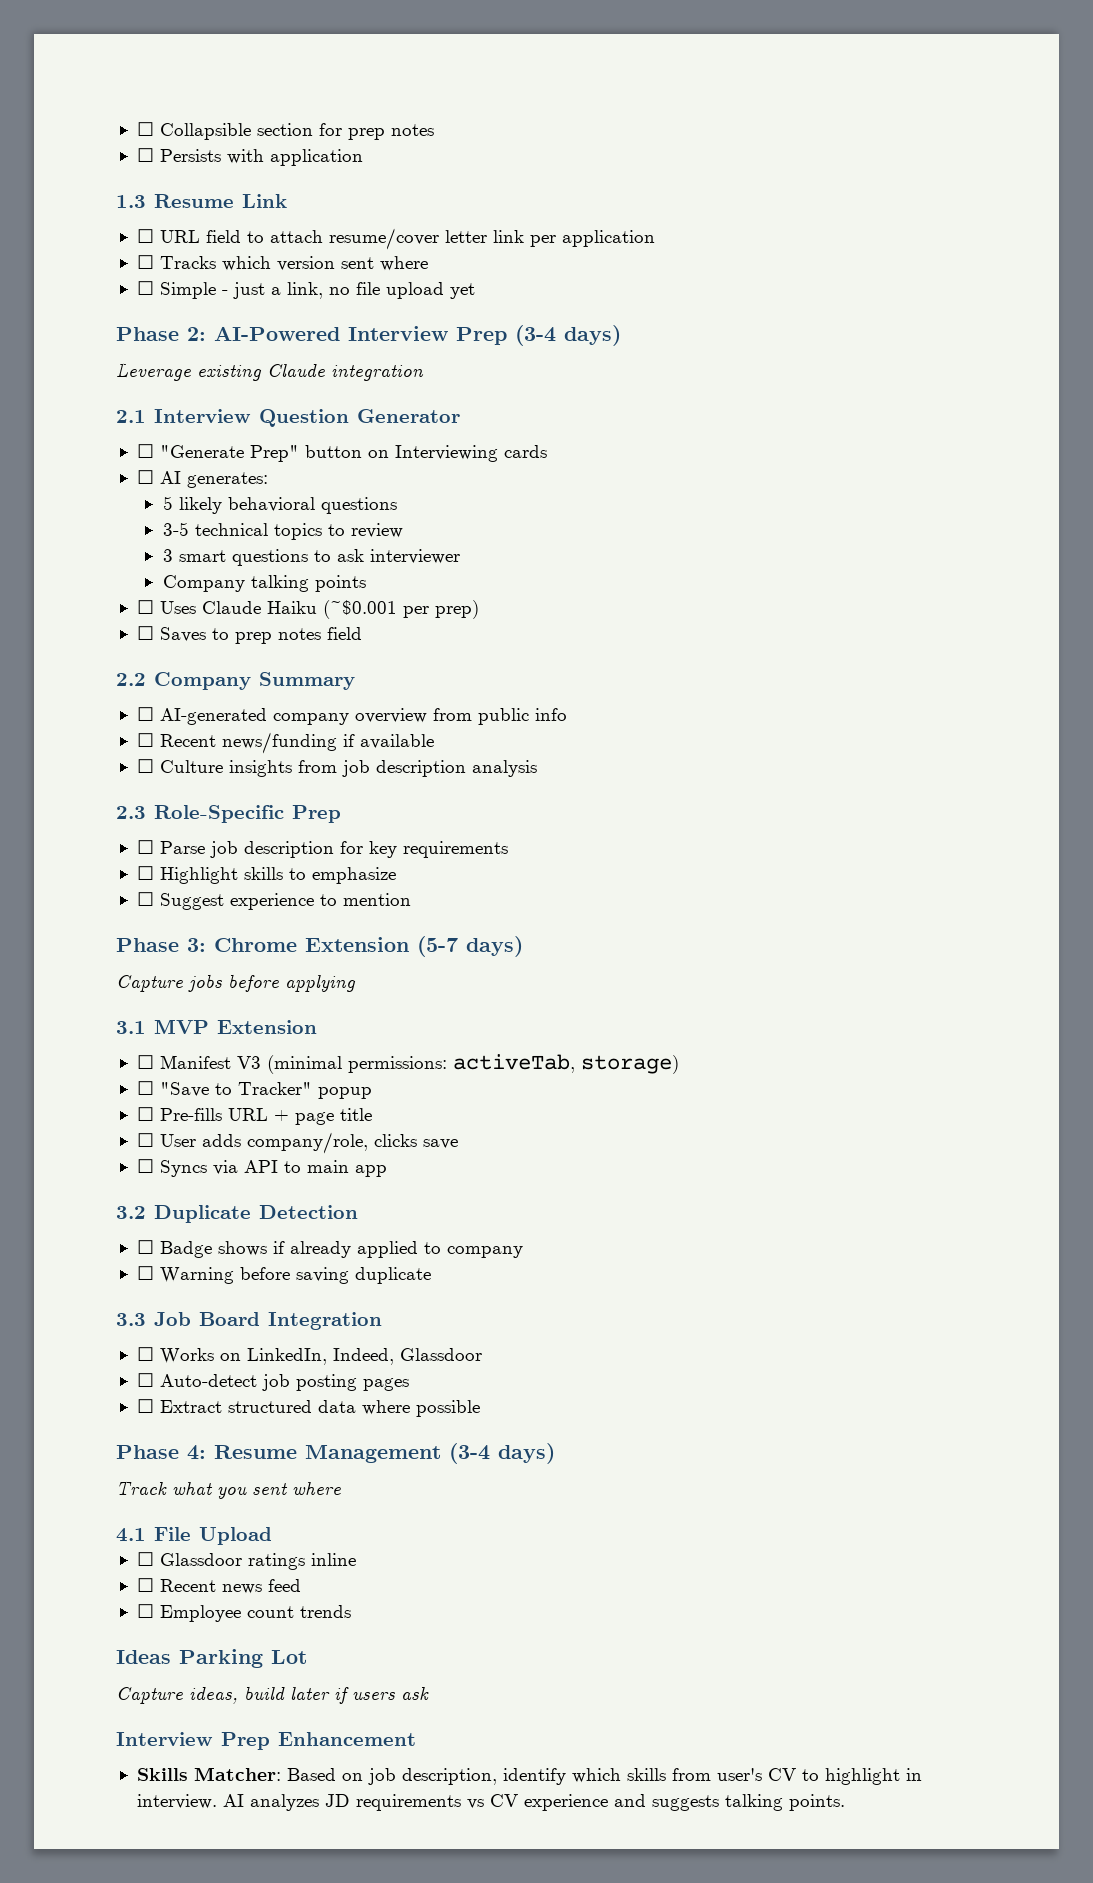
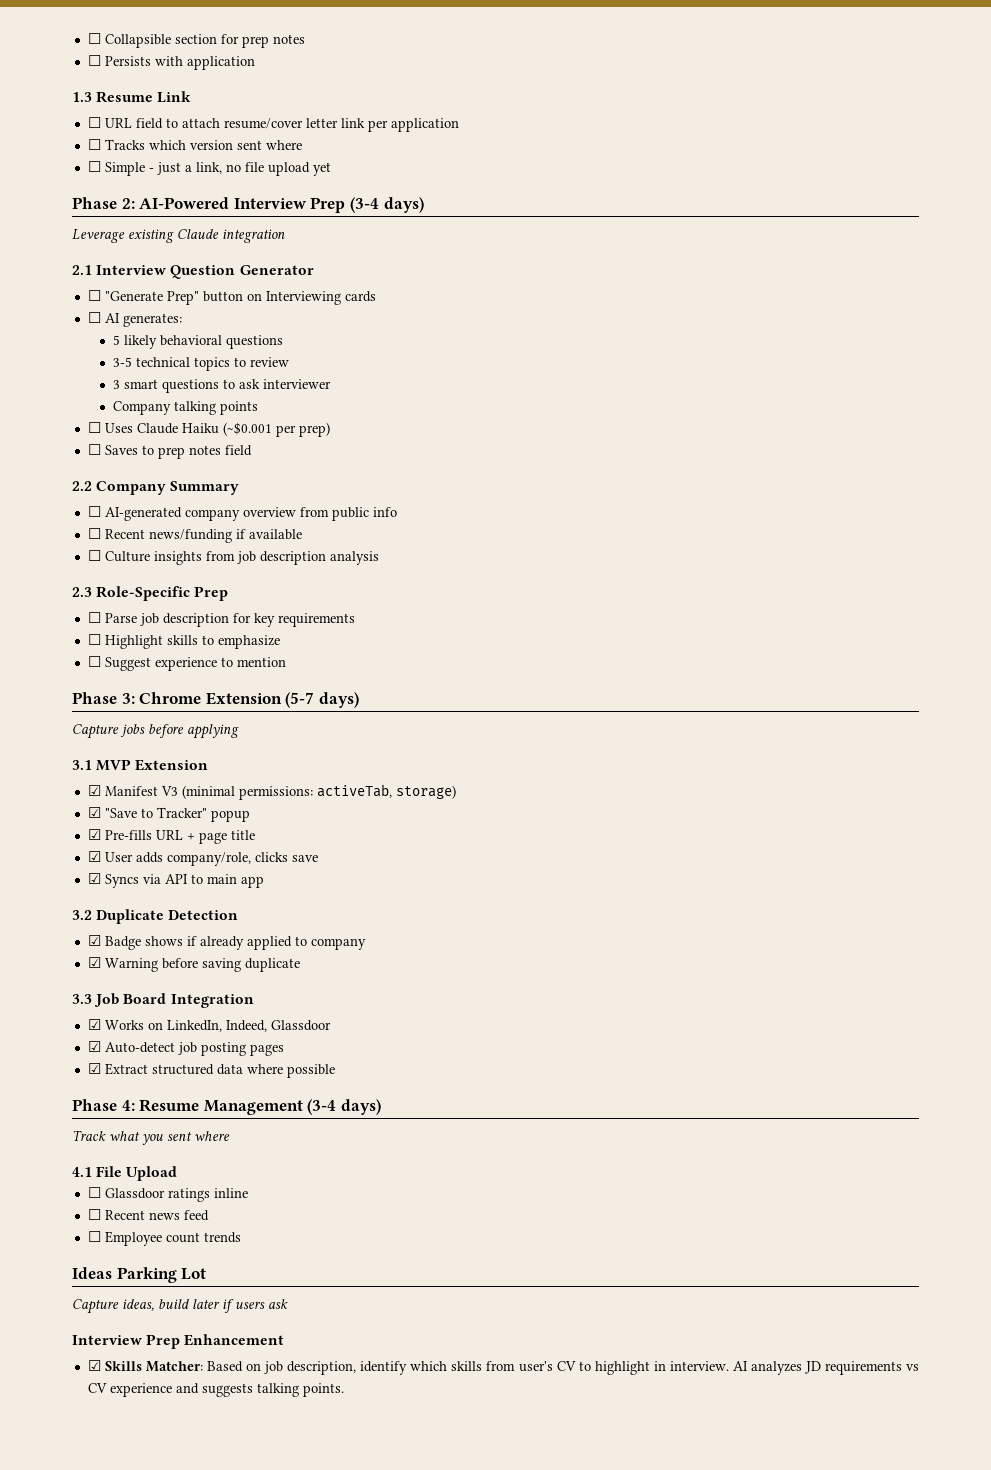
[136,1055,154,1069] ☐ -> [87,785,101,796] ☑
[136,1081,154,1095] ☐ -> [87,807,101,818] ☑
[136,1107,154,1121] ☐ -> [87,829,101,840] ☑
[136,1133,154,1147] ☐ -> [87,851,101,862] ☑
[136,1159,154,1173] ☐ -> [87,873,101,884] ☑
[136,1240,154,1254] ☐ -> [87,935,101,946] ☑
[136,1266,154,1280] ☐ -> [87,957,101,968] ☑
[136,1347,154,1361] ☐ -> [87,1019,101,1030] ☑
[136,1373,154,1387] ☐ -> [87,1041,101,1052] ☑
[136,1399,154,1413] ☐ -> [87,1063,101,1074] ☑
(416, 1739) none -> [87,1360,101,1371] ☑

